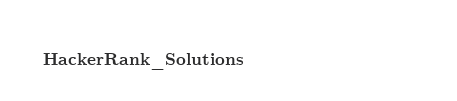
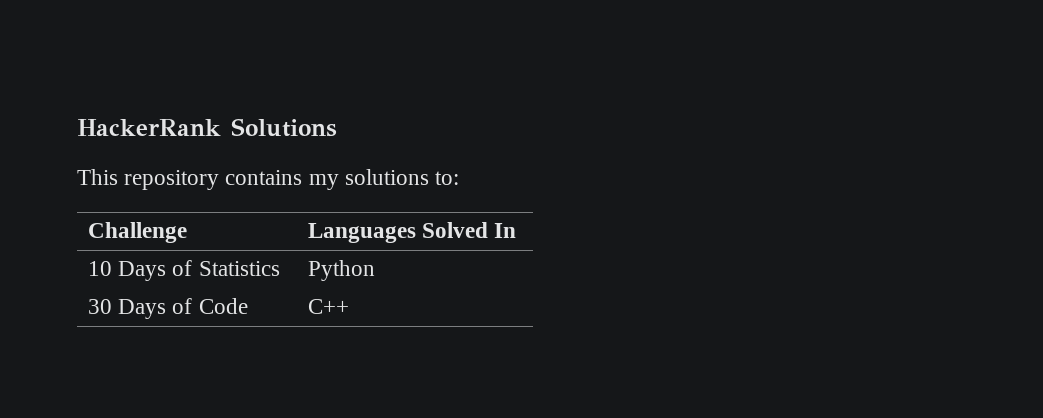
[43,53,244,70] HackerRank_Solutions -> [77,118,337,137] [77,169,460,190] [87,222,187,243] [307,222,517,243] [87,260,280,281] [307,260,375,281] [87,298,248,319] [307,299,349,314] HackerRank Solutions // This repository contains my solutions to: // Challenge | Languages Solved In // 10 Days of Statistics | Python // 30 Days of Code | C++

